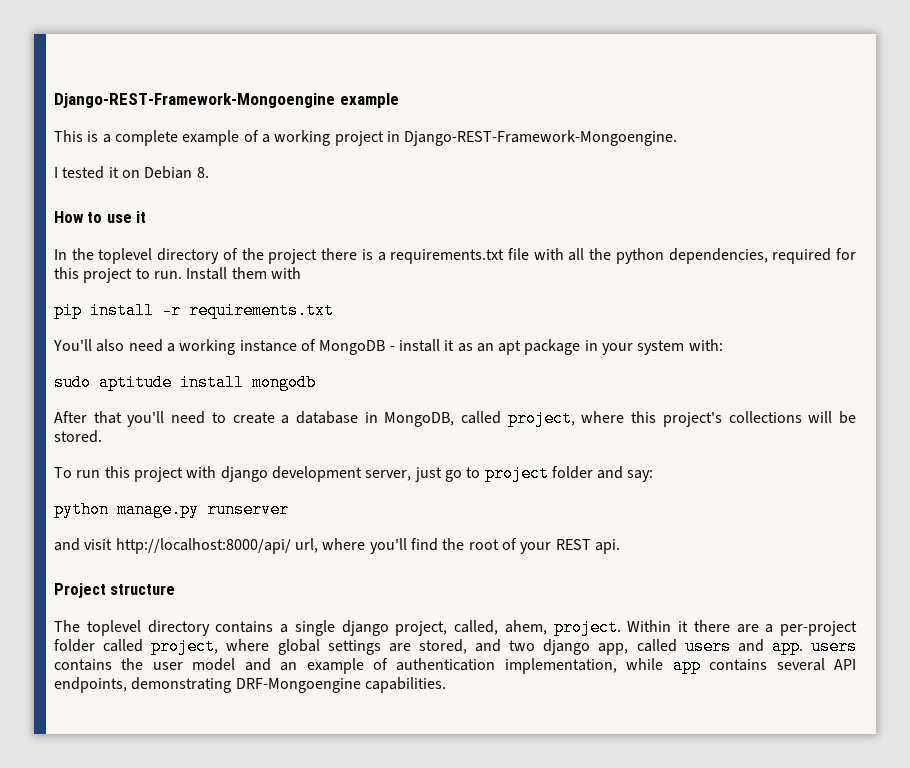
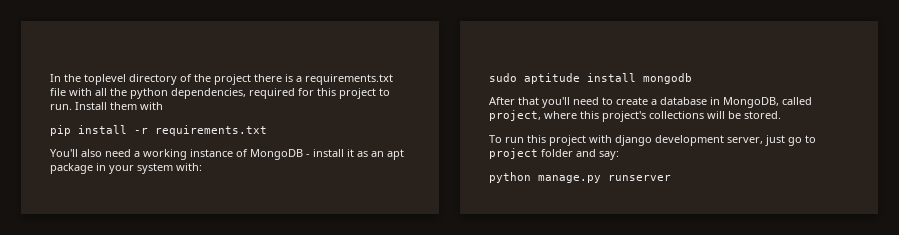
[54,93,399,108] [54,130,678,146] [54,166,209,179] [54,211,147,223] Django-REST-Framework-Mongoengine example // This is a complete example of a working project in Django-REST-Framework-Mongoengine. // I tested it on Debian 8. // How to use it // -> (50, 78) none
[54,538,620,554] [54,583,176,598] [54,619,857,636] [54,638,857,655] [54,657,857,674] [54,677,446,693] // and visit http://localhost:8000/api/ url, where you'll find the root of your REST api. // Project structure // The toplevel directory contains a single django project, called, ahem, project. Within it there are a per-project folder called project, where global settings are stored, and two django app, called users and app. users contains the user model and an example of authentication implementation, while app contains several API endpoints, demonstrating DRF-Mongoengine capabilities. -> (671, 178) none

